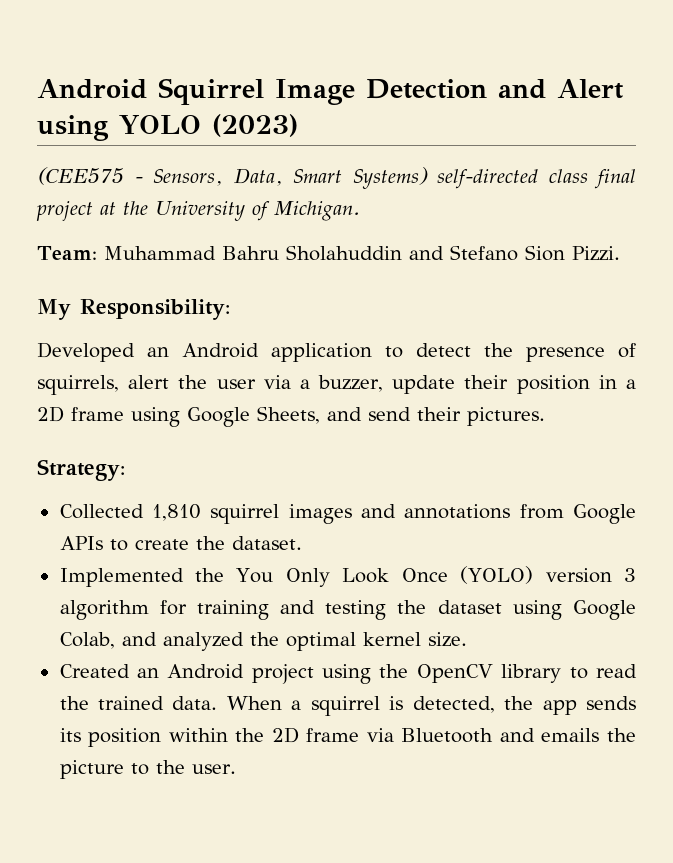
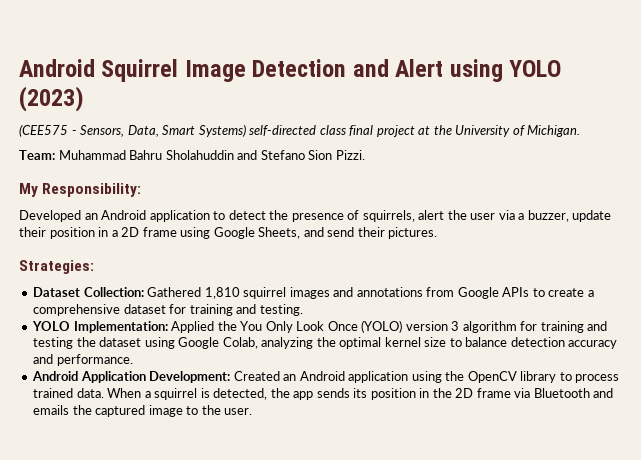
[37,459,125,481] [59,504,144,519] Strategy: // Collected -> [19,260,94,274] [33,287,202,297] Strategies: // Dataset Collection: Gathered
[195,536,302,550] [59,568,184,587] the dataset. // Implemented -> [587,290,594,297] [33,304,303,316] [32,321,215,333] a comprehensive dataset for training and testing. // YOLO Implementation: Applied
[121,632,244,651] and analyzed -> [261,337,314,349] analyzing
[427,632,467,647] size. // -> [424,337,618,349] [33,354,133,366] [32,371,231,383] size to balance detection accuracy and performance. // Android Application Development:
[251,664,314,684] project -> [348,371,409,383] application
[596,664,637,678] [59,696,89,710] read the -> [575,374,620,383] process
[168,728,228,742] within -> [419,388,430,398] in
[59,760,124,779] picture -> [95,405,183,417] captured image

